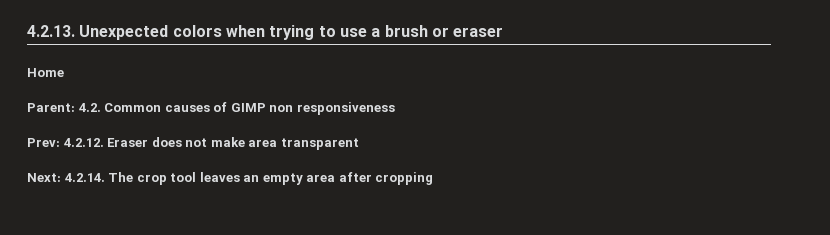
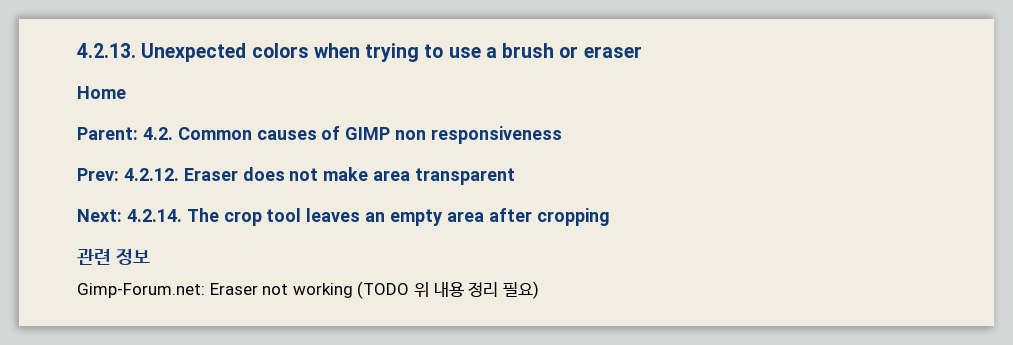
(434, 178) none -> [77,249,150,265] [77,281,539,299] // 관련 정보 // Gimp-Forum.net: Eraser not working (TODO 위 내용 정리 필요)

